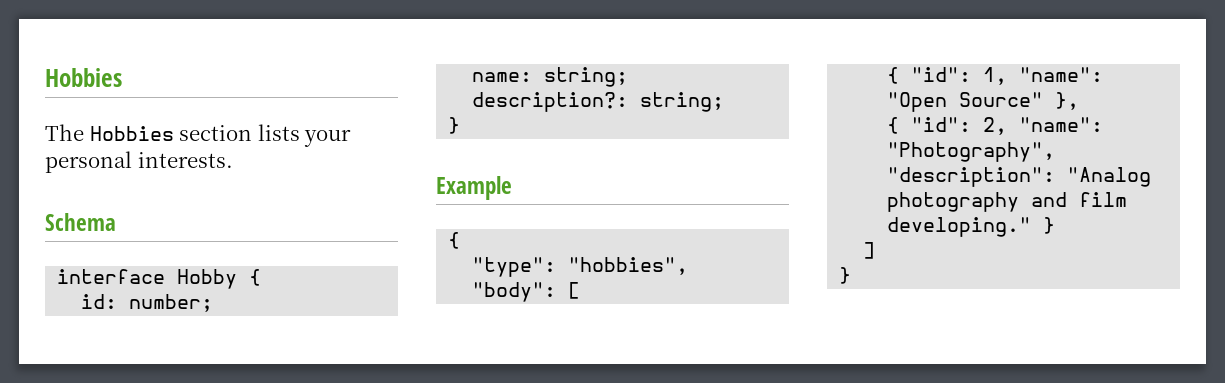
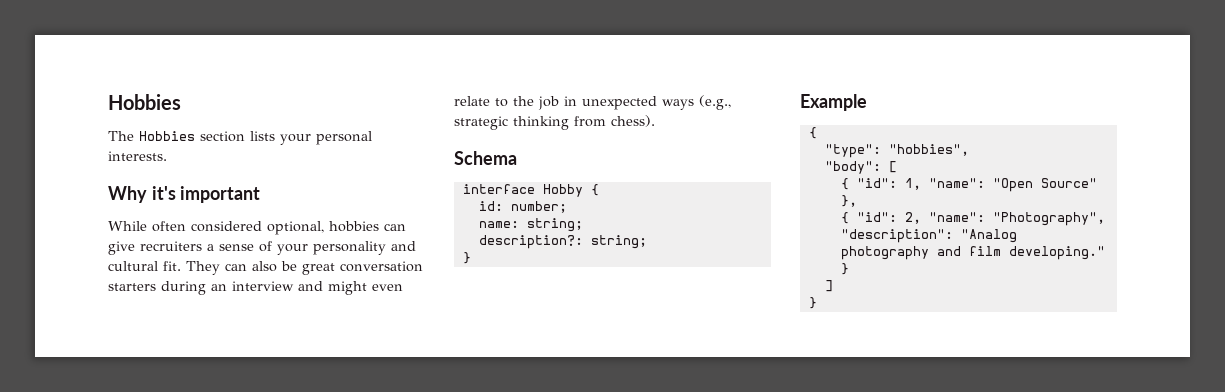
(233, 160) none -> [108,186,261,203] [108,221,406,235] [108,241,416,255] [108,261,423,275] [108,281,403,295] [454,95,731,110] [454,115,655,130] // Why it's important // While often considered optional, hobbies can give recruiters a sense of your personality and cultural fit. They can also be great conversation starters during an interview and might even relate to the job in unexpected ways (e.g., strategic thinking from chess).

